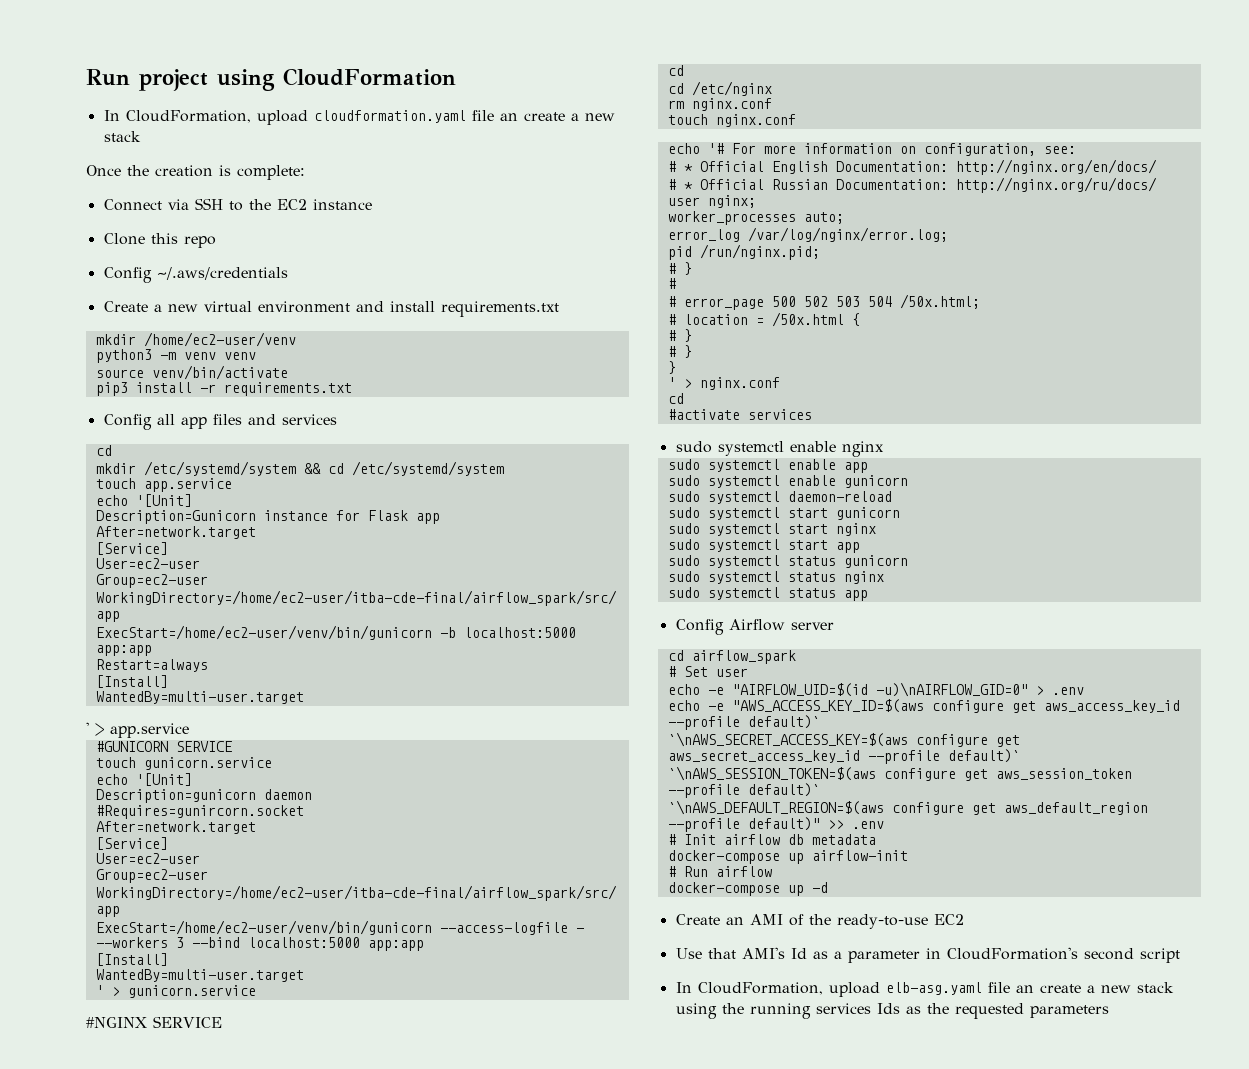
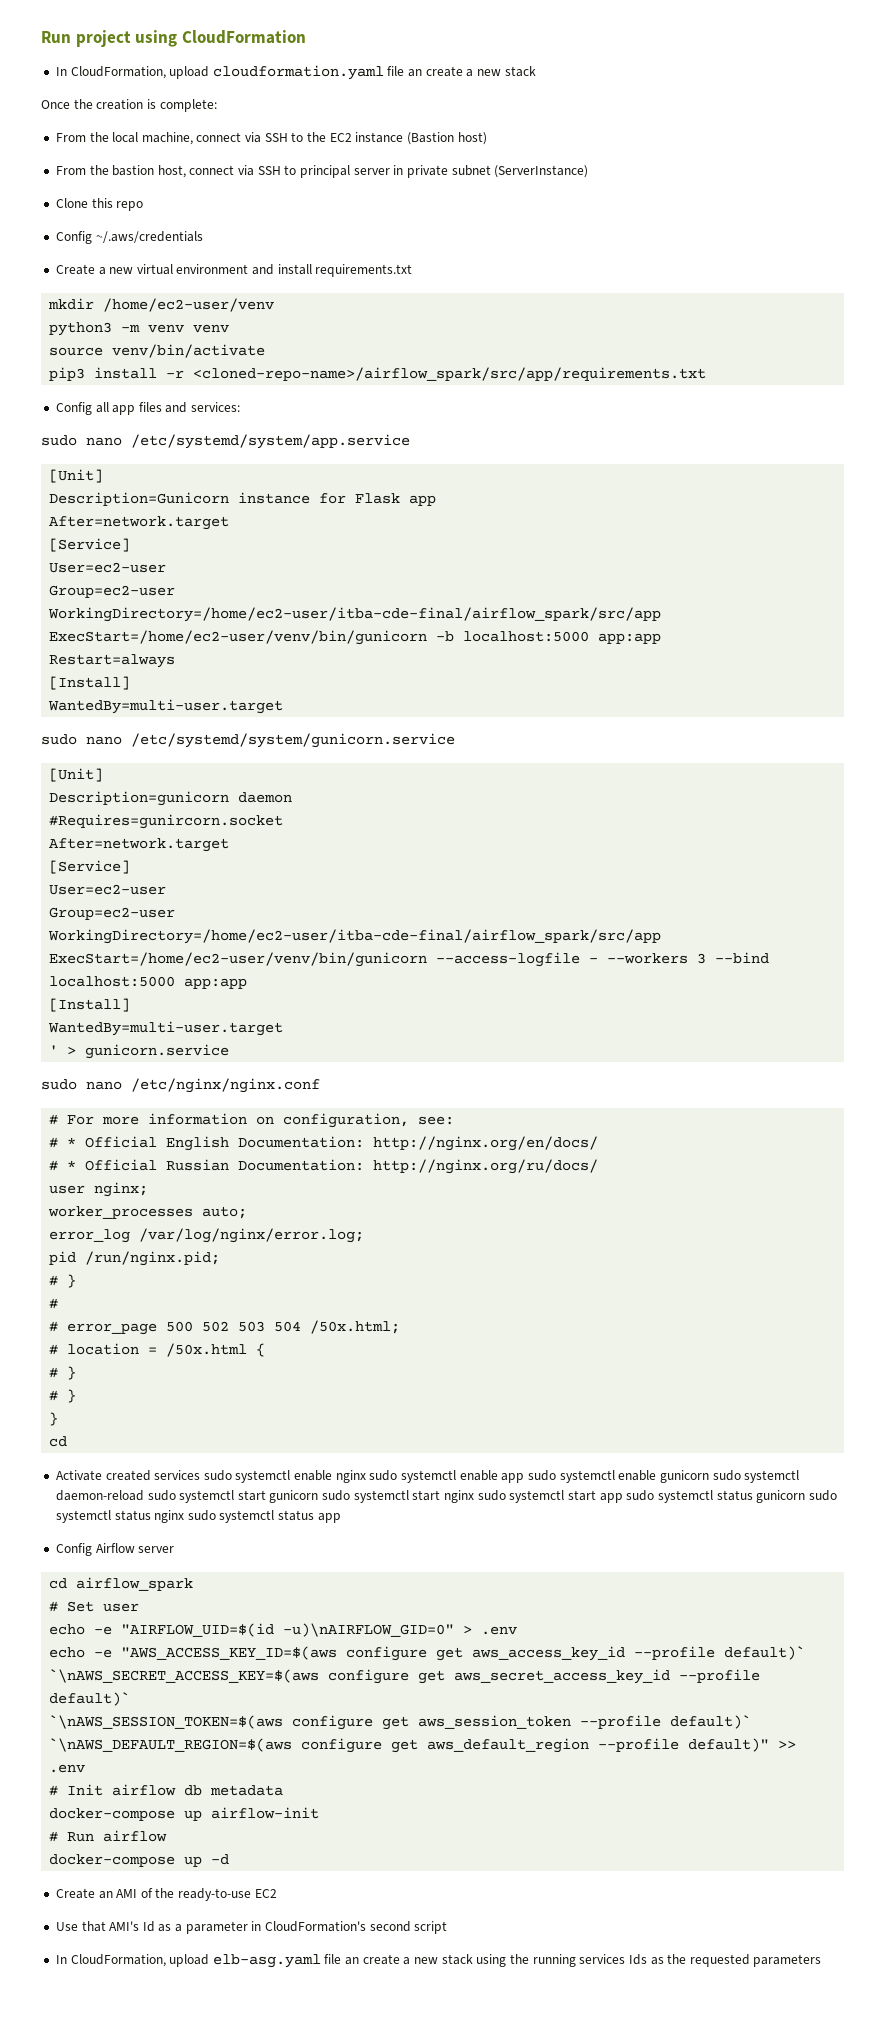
[103,199,162,211] Connect -> [55,132,242,145] From the local machine, connect
(372, 204) none -> [406,132,487,145] [55,165,589,178] (Bastion host) // From the bastion host, connect via SSH to principal server in private subnet (ServerInstance)
[223,382,352,396] requirements.txt -> [193,367,707,381] <cloned-repo-name>/airflow_spark/src/app/requirements.txt
[281,414,337,425] [95,445,112,456] [95,461,504,476] [95,478,232,492] [95,494,192,507] services // cd // mkdir /etc/systemd/system && cd /etc/systemd/system // touch app.service // echo '[Unit] -> [191,402,241,412] [41,434,410,449] [49,469,104,483] services: // sudo nano /etc/systemd/system/app.service // [Unit]
[86,722,189,738] [95,741,232,752] [95,757,272,770] [95,773,192,786] ' > app.service // #GUNICORN SERVICE // touch gunicorn.service // echo '[Unit] -> [41,733,455,748] [49,768,104,782] sudo nano /etc/systemd/system/gunicorn.service // [Unit]
[86,1016,222,1028] [667,65,684,76] [667,81,772,96] [667,98,772,111] [667,114,796,127] [667,143,724,154] #NGINX SERVICE // cd // cd /etc/nginx // rm nginx.conf // touch nginx.conf // echo '# -> [41,1078,320,1093] [49,1114,59,1125] sudo nano /etc/nginx/nginx.conf // #
[667,377,780,390] [667,393,684,404] [667,409,812,420] // ' > nginx.conf // cd // #activate services // -> [49,1436,68,1447] [55,1470,201,1481] // cd // Activate created services
(884, 449) // -> (366, 1476) none
(868, 467) // -> (525, 1478) none
(908, 481) // -> (709, 1476) none
(892, 496) // -> (144, 1495) none
(900, 513) // -> (319, 1496) none
(876, 529) // -> (475, 1496) none
(860, 547) // -> (623, 1498) none
(908, 561) // -> (806, 1496) none
(884, 577) // -> (185, 1516) none

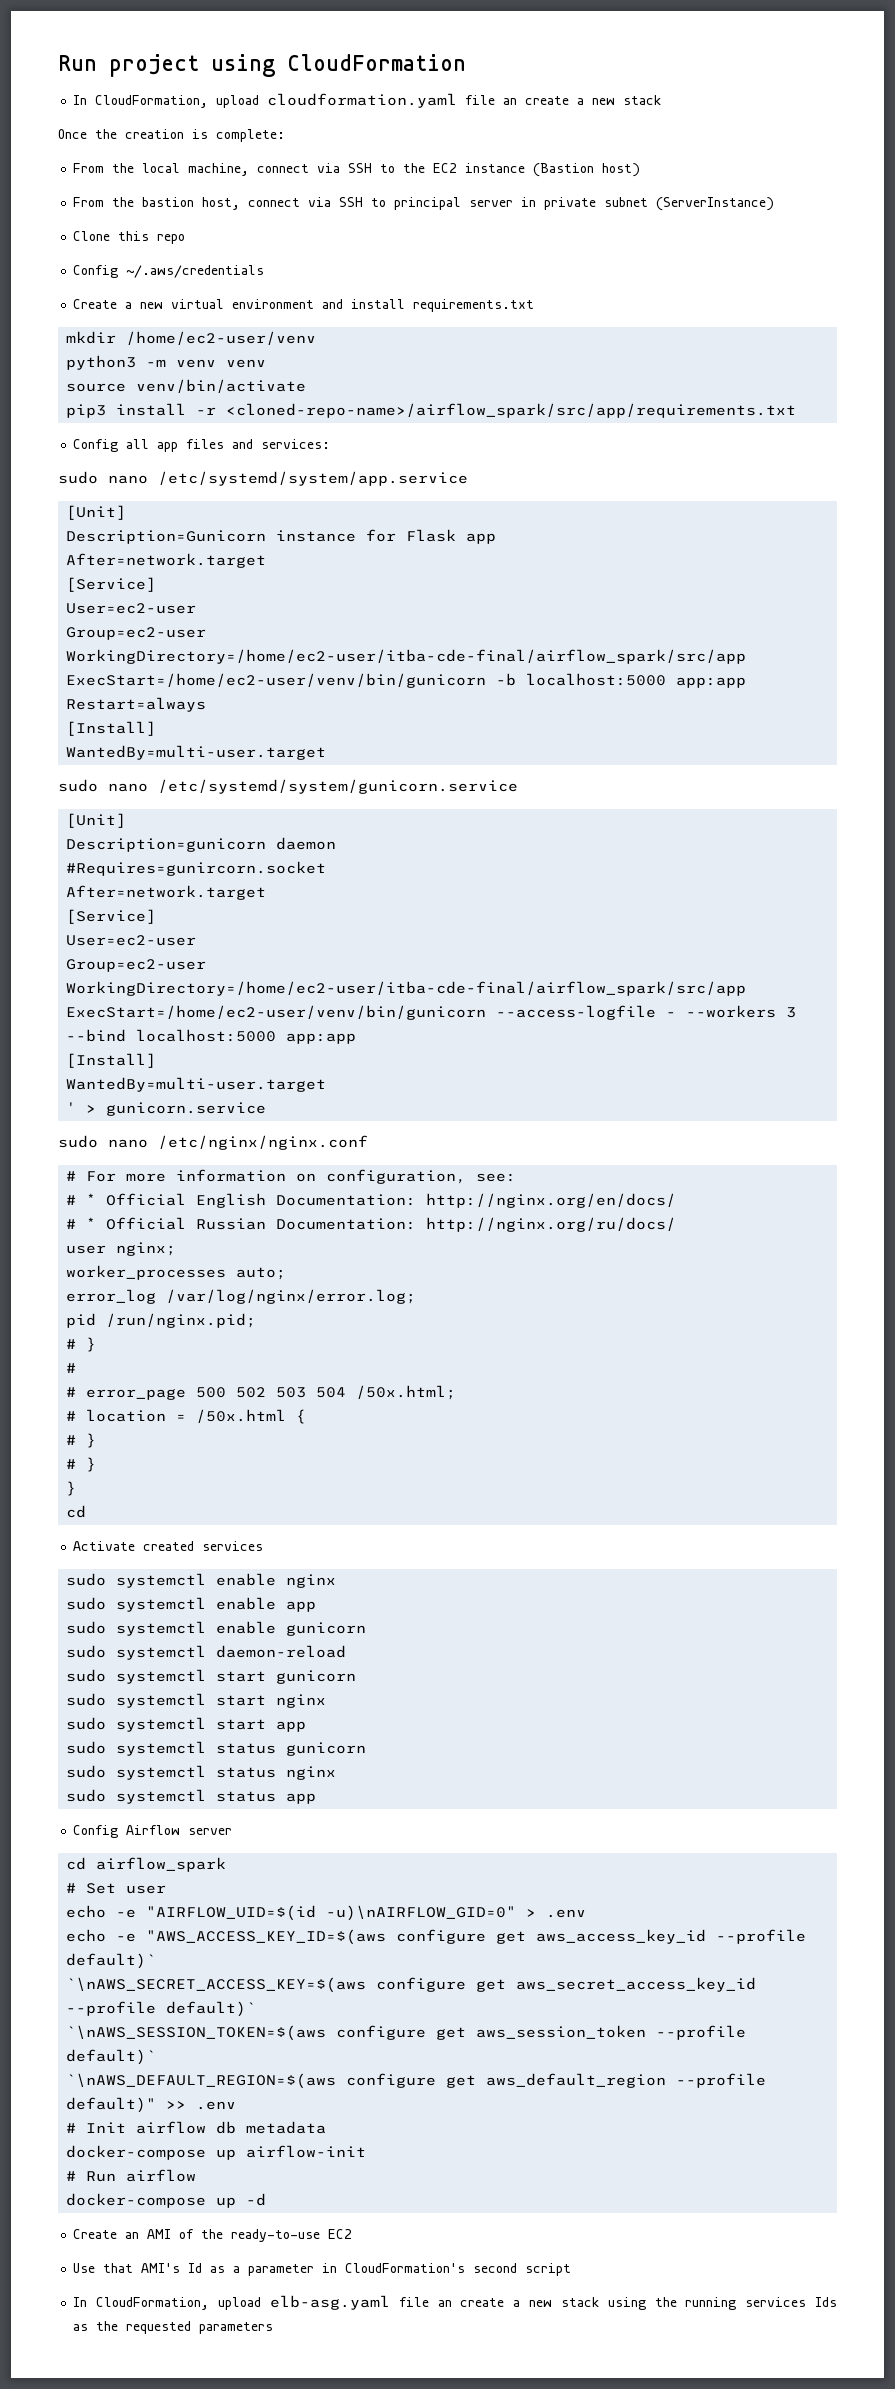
(201, 1475) none -> (264, 1546) //
(366, 1476) none -> (337, 1581) //
(525, 1478) none -> (317, 1606) //
(709, 1476) none -> (367, 1629) //
(144, 1495) none -> (347, 1651) //
(319, 1496) none -> (357, 1677) //
(475, 1496) none -> (327, 1701) //
(623, 1498) none -> (307, 1726) //
(806, 1496) none -> (367, 1749) //
(185, 1516) none -> (337, 1773) //

